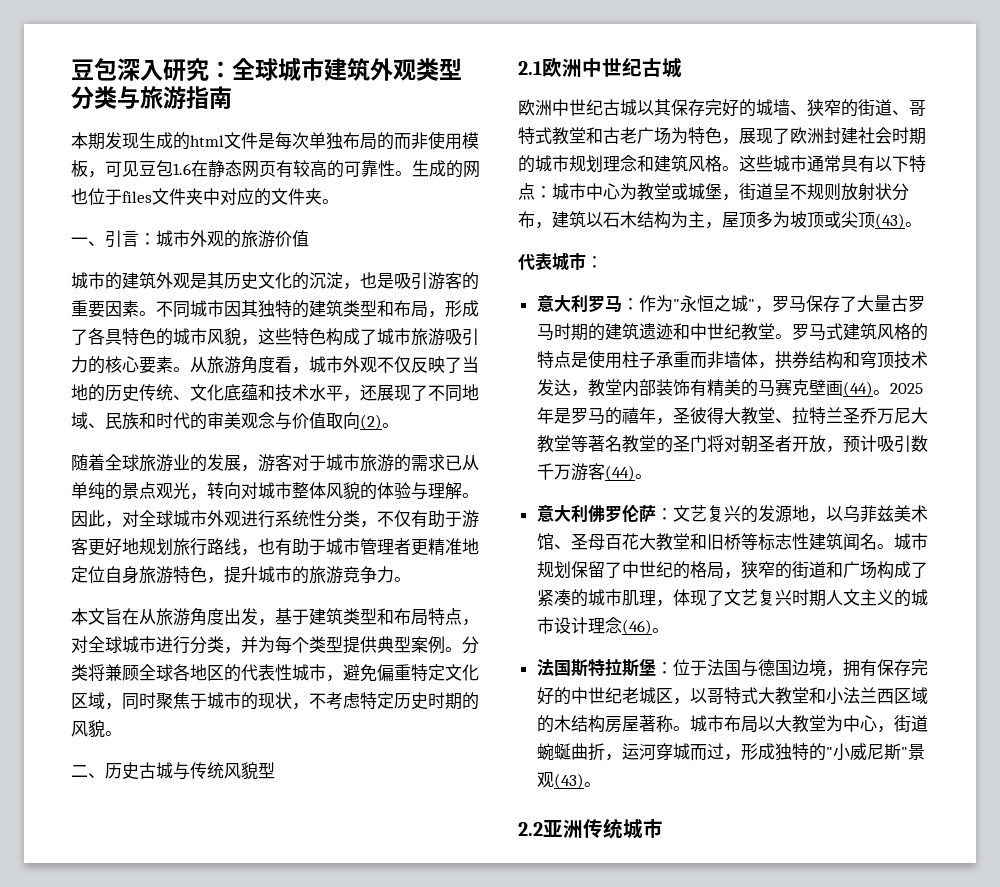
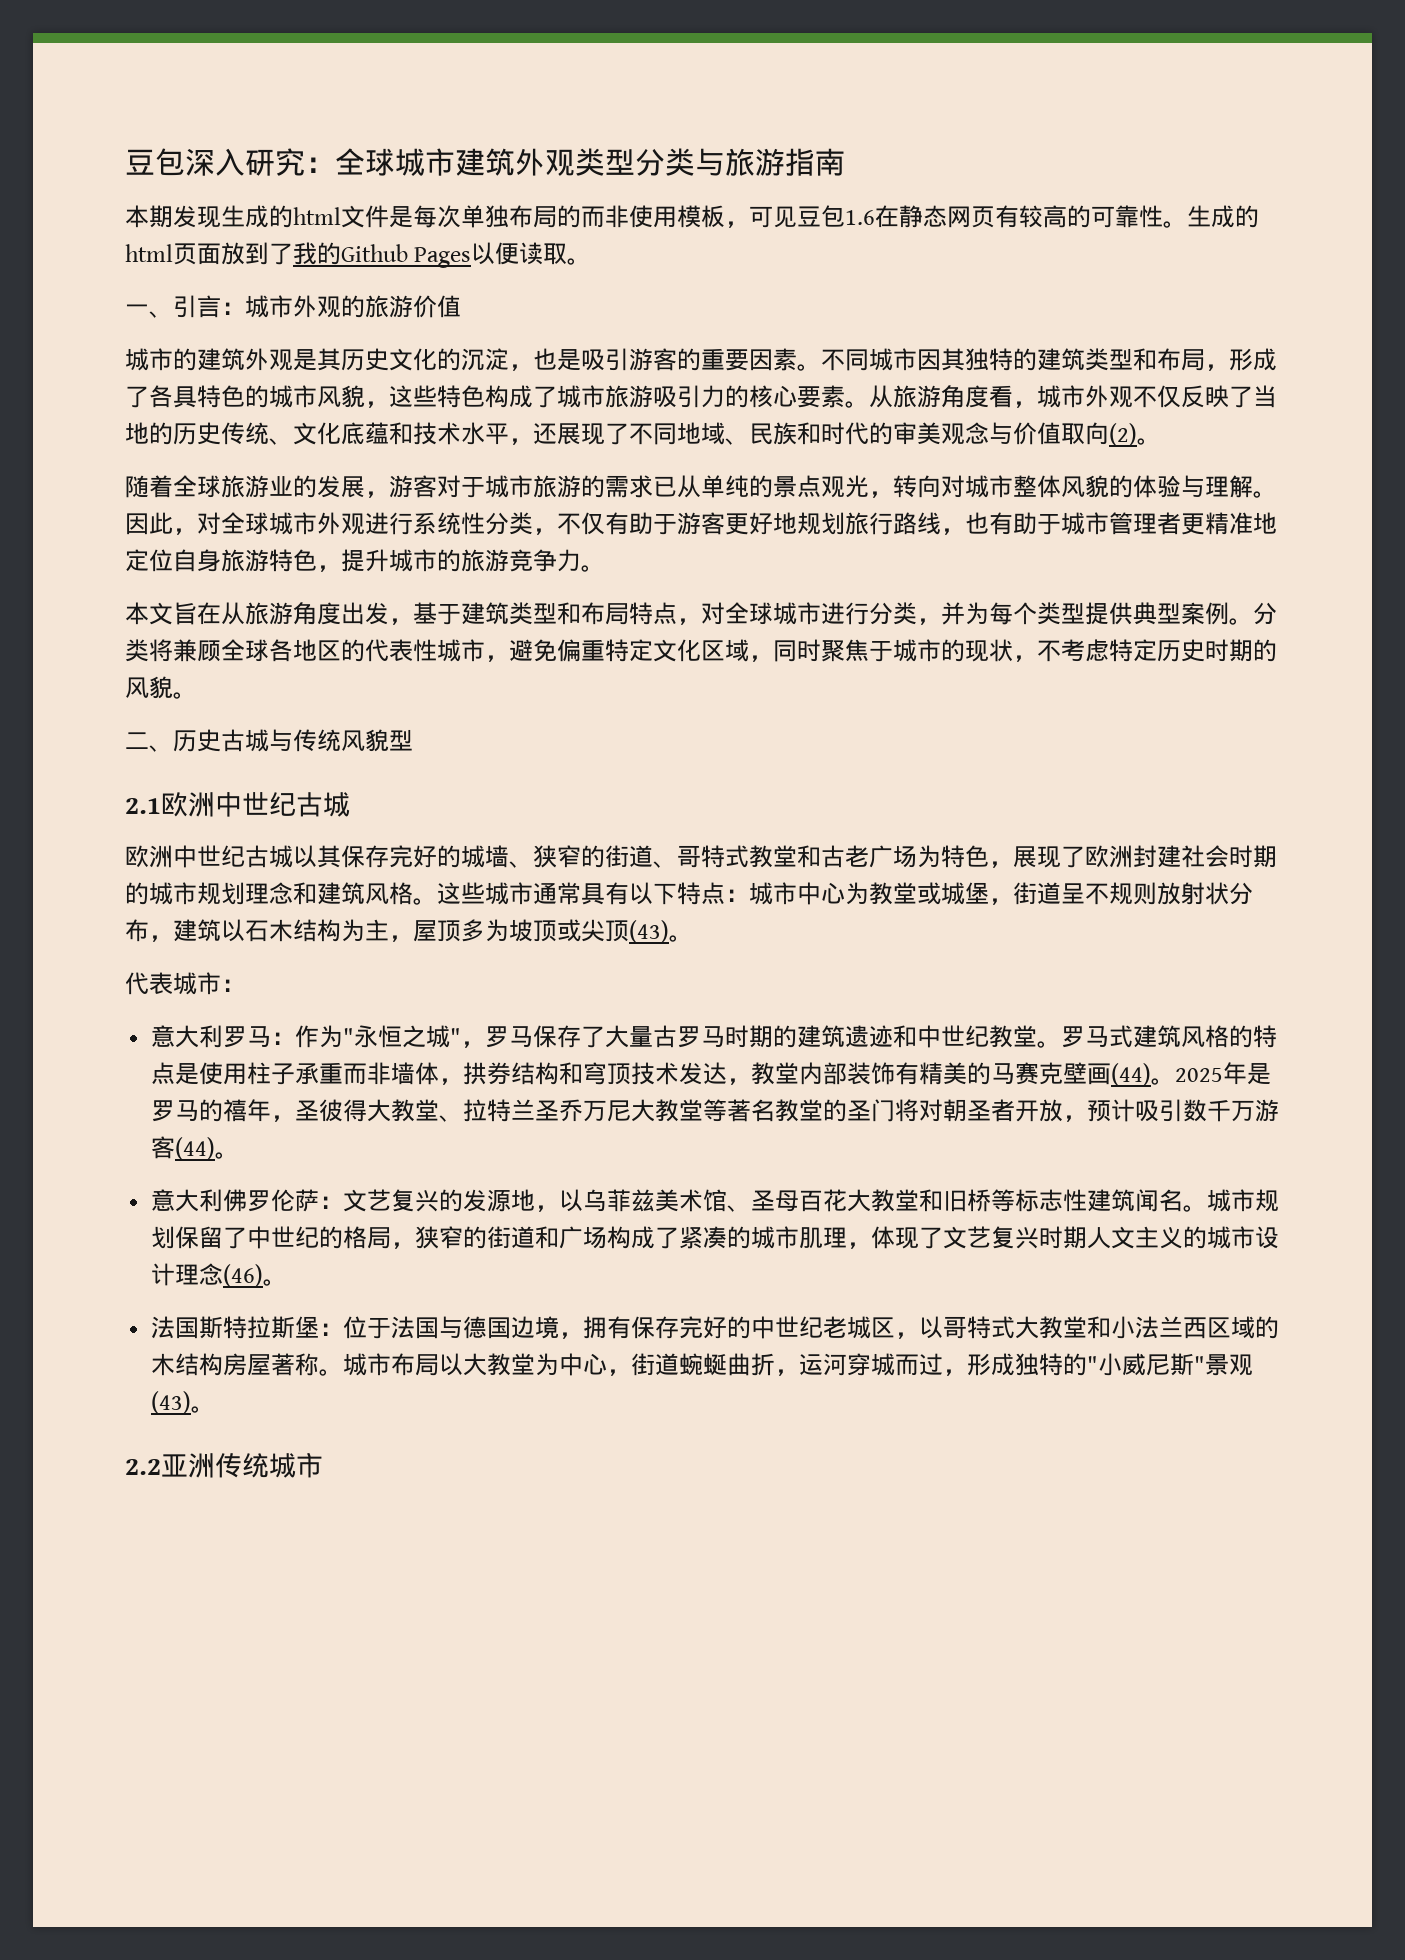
[463,161,480,178] [71,188,322,206] 网也位于files文件夹中对应的文件夹 -> [125,242,568,268] html页面放到了我的Github Pages以便读取

